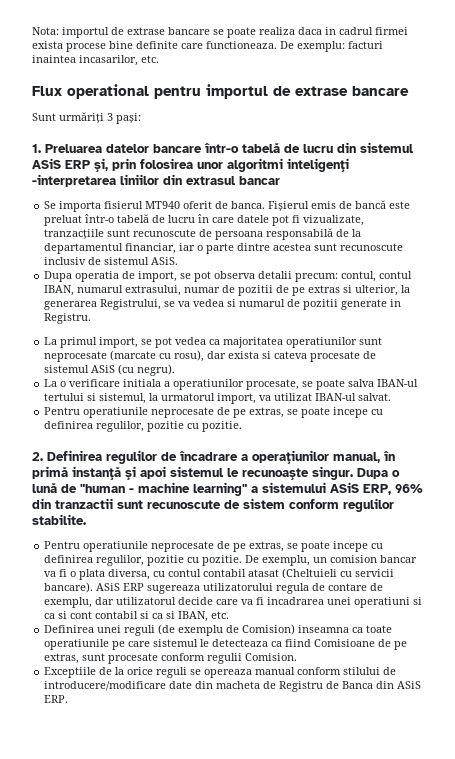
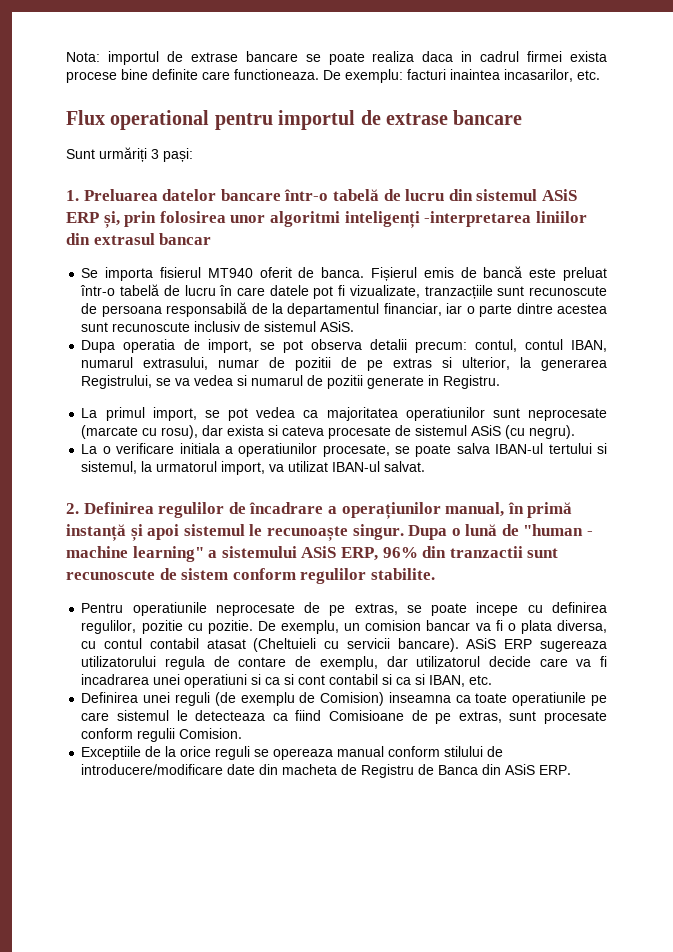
[44,407,384,418] [44,421,243,432] // Pentru operatiunile neprocesate de pe extras, se poate incepe cu definirea regulilor, pozitie cu pozitie. -> (426, 466) none

